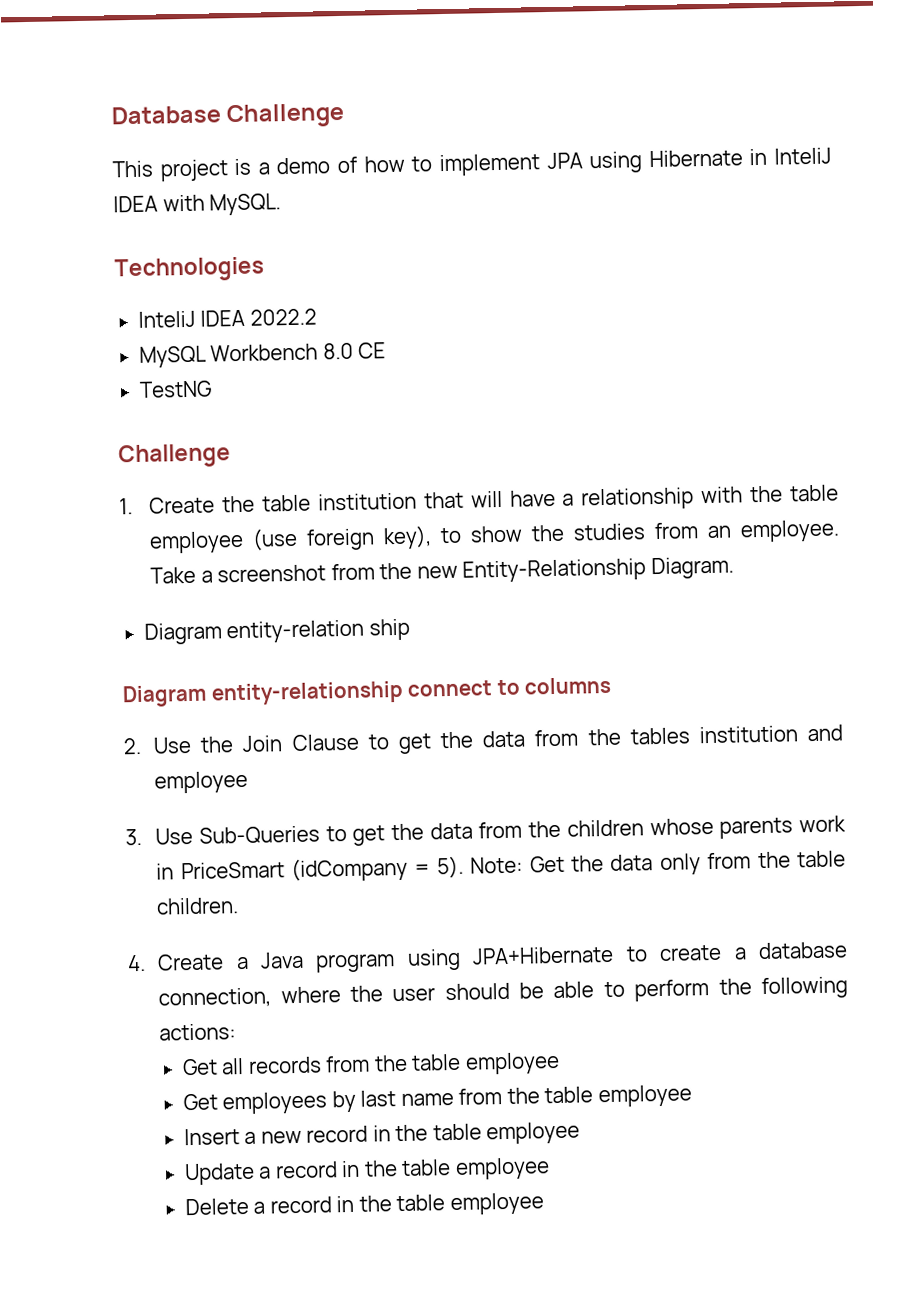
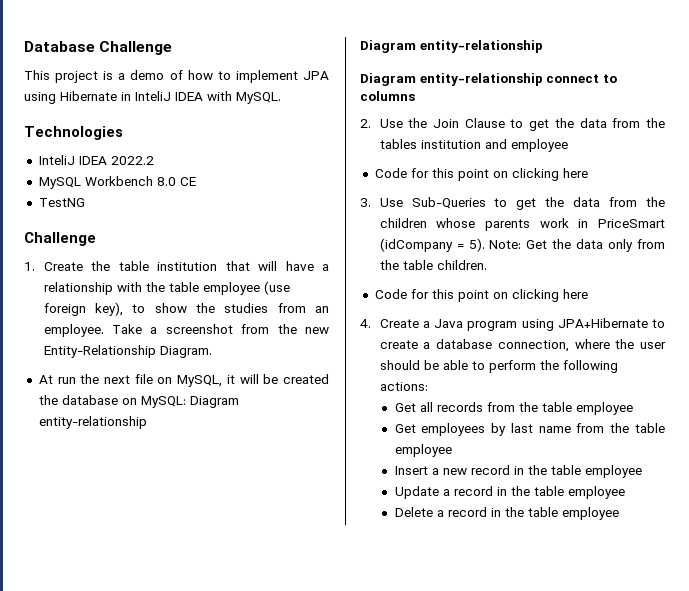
[143,618,410,645] Diagram entity-relation ship -> [38,374,329,387] [38,395,239,408] [38,416,147,429] [360,40,543,53] At run the next file on MySQL, it will be created the database on MySQL: Diagram entity-relationship // Diagram entity-relationship
(249, 782) none -> [374,168,588,181] // Code for this point on clicking here
(240, 906) none -> [374,289,588,302] // Code for this point on clicking here

